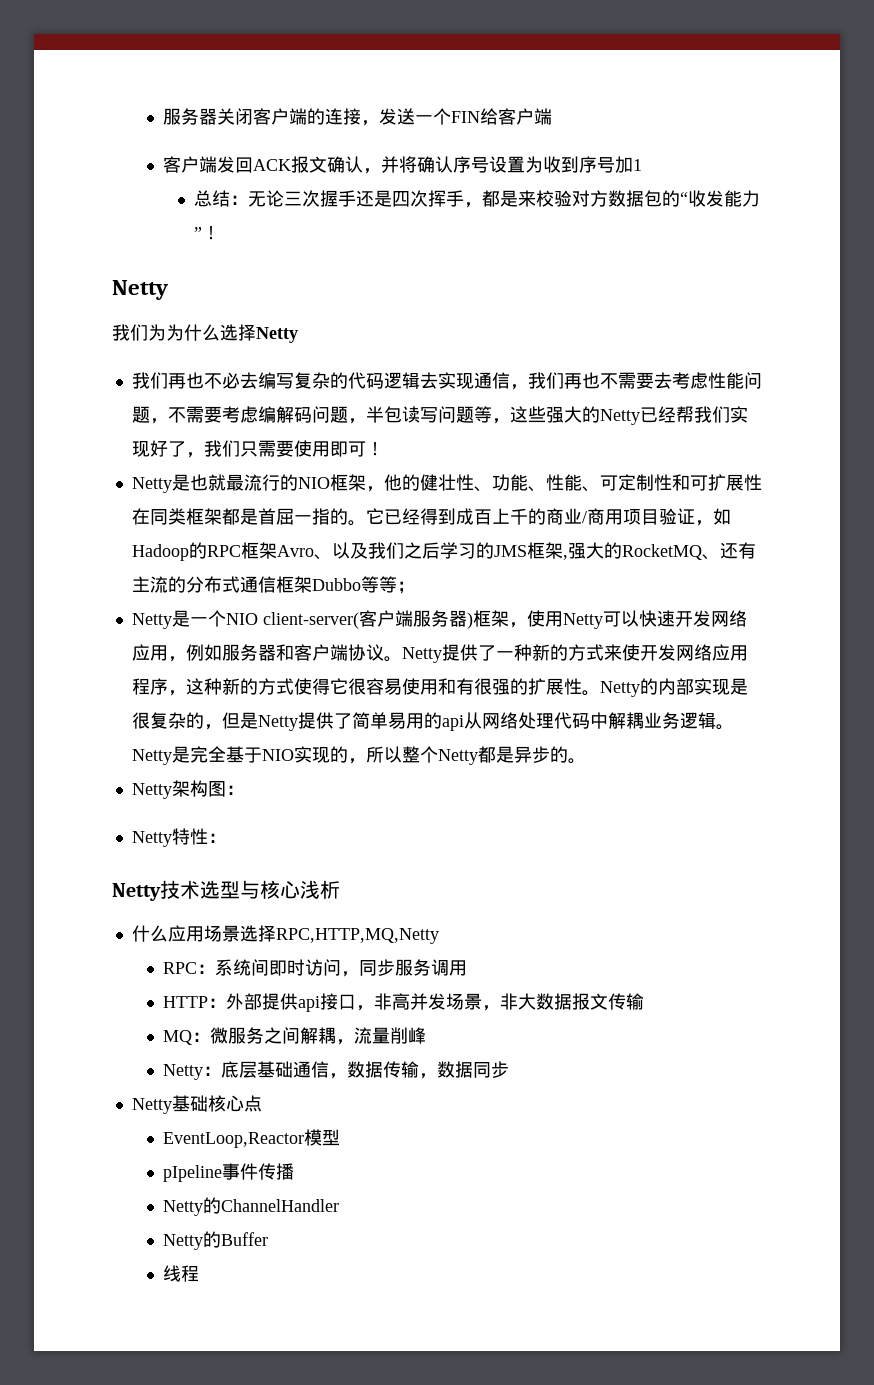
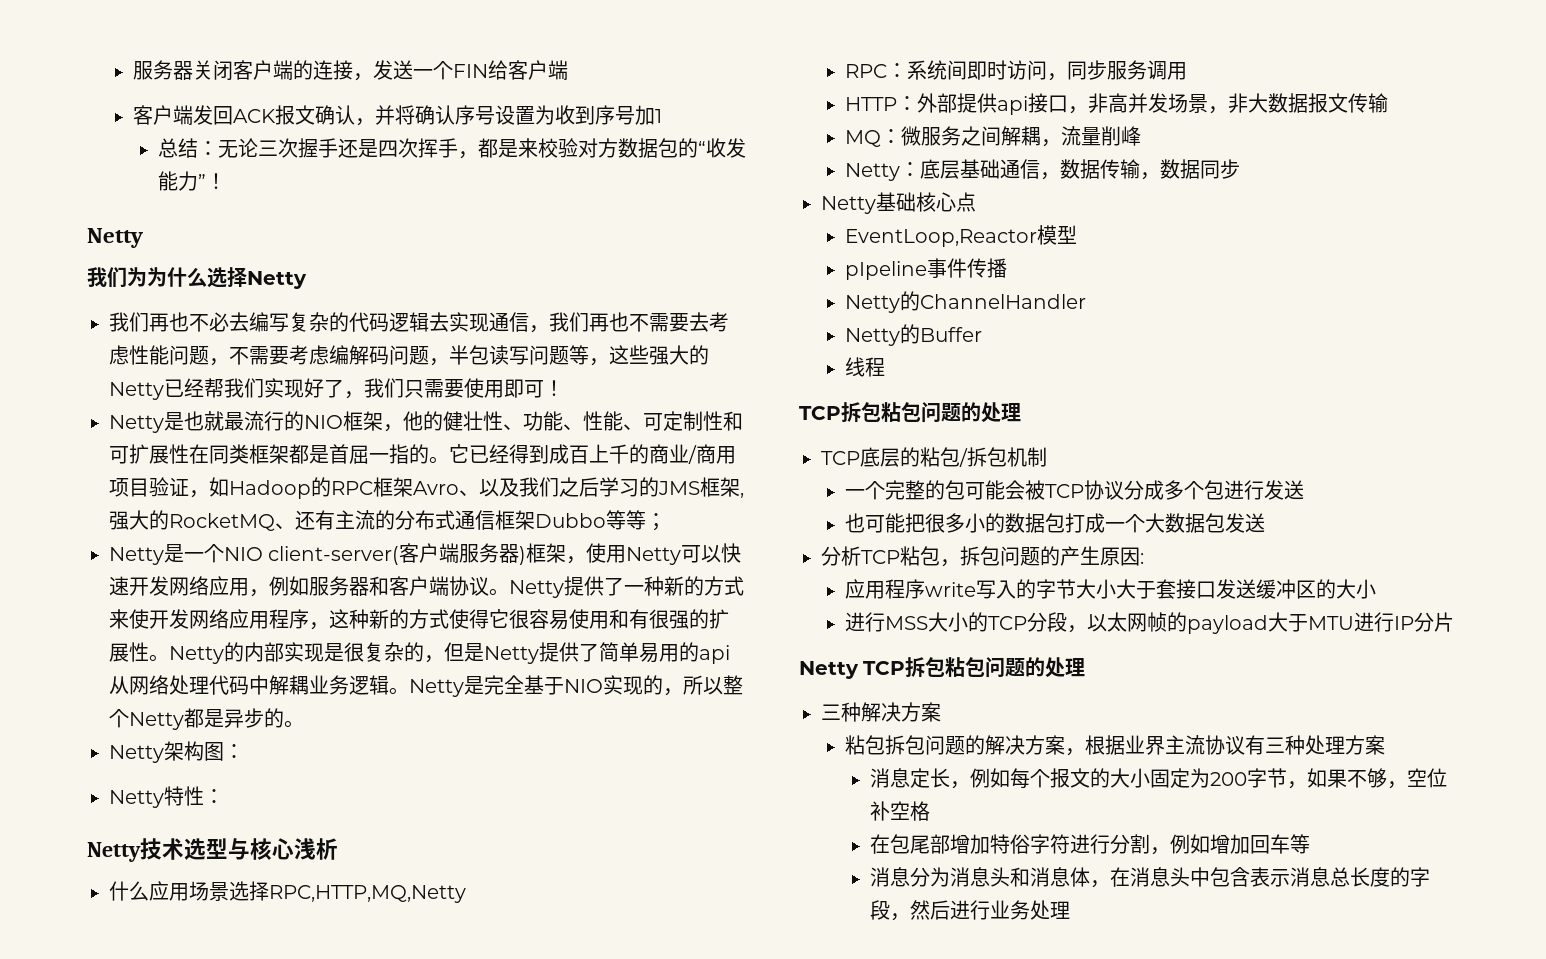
(199, 1273) none -> [799,402,1021,423] [821,447,1047,467] [845,480,1305,500] [845,513,1266,533] [821,546,1144,567] [845,579,1377,599] [845,612,1455,634] [799,657,1086,679] [821,702,941,722] [845,735,1386,756] [869,768,1447,789] [869,801,930,821] [869,834,1310,855] [869,867,1430,888] [869,900,1070,921] // TCP拆包粘包问题的处理 // TCP底层的粘包/拆包机制 // 一个完整的包可能会被TCP协议分成多个包进行发送 // 也可能把很多小的数据包打成一个大数据包发送 // 分析TCP粘包，拆包问题的产生原因: // 应用程序write写入的字节大小大于套接口发送缓冲区的大小 // 进行MSS大小的TCP分段，以太网帧的payload大于MTU进行IP分片 // Netty TCP拆包粘包问题的处理 // 三种解决方案 // 粘包拆包问题的解决方案，根据业界主流协议有三种处理方案 // 消息定长，例如每个报文的大小固定为200字节，如果不够，空位补空格 // 在包尾部增加特俗字符进行分割，例如增加回车等 // 消息分为消息头和消息体，在消息头中包含表示消息总长度的字段，然后进行业务处理

